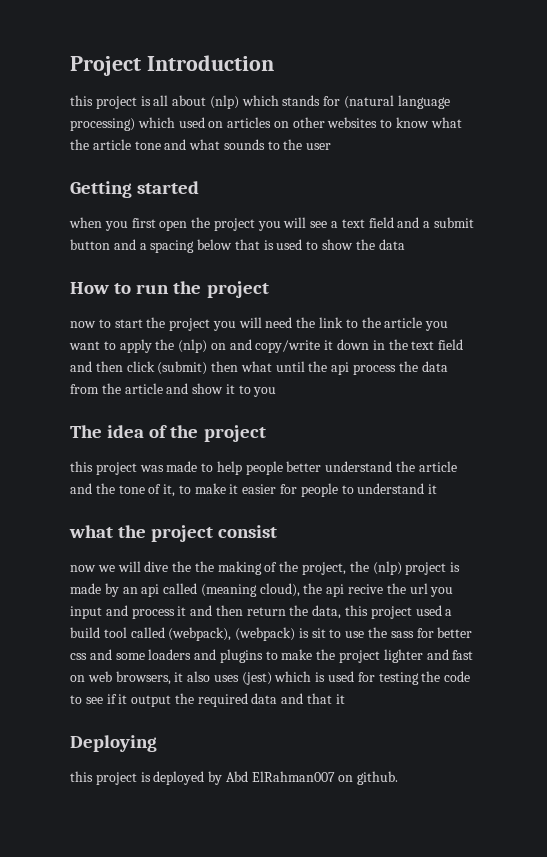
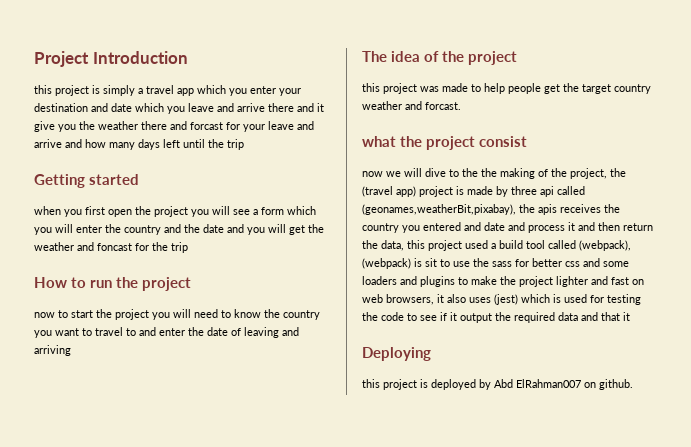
[153,95,450,109] [70,117,462,131] [70,139,332,150] all about (nlp) which stands for (natural language processing) which used on articles on other websites to know what the article tone and what sounds to the user -> [103,85,301,96] [34,103,324,114] [34,121,314,132] [34,139,244,150] simply a travel app which you enter your destination and date which you leave and arrive there and it give you the weather there and forcast for your leave and arrive and how many days left until the trip
[341,217,474,228] [70,239,405,253] text field and a submit button and a spacing below that is used to show the data -> [261,206,316,215] [34,224,324,235] [34,242,188,253] form which you will enter the country and the date and you will get the weather and foncast for the trip
[296,317,449,331] [69,339,464,353] [70,361,448,375] [70,383,277,397] the link to the article you want to apply the (nlp) on and copy/write it down in the text field and then click (submit) then what until the api process the data from the article and show it to you -> [221,309,320,320] [34,327,299,338] [34,345,71,356] to know the country you want to travel to and enter the date of leaving and arriving
[286,461,457,472] [70,483,438,497] better understand the article and the tone of it, to make it easier for people to understand it -> [544,83,651,94] [362,101,461,110] get the target country weather and forcast.
(169, 566) none -> [449,169,459,177] to
[372,561,402,575] (nlp) -> [362,186,416,197] (travel app)
[122,587,138,594] an -> [511,186,537,195] three
[200,583,454,597] [70,606,102,619] (meaning cloud), the api recive the url you input -> [362,204,620,215] [362,222,505,233] (geonames,weatherBit,pixabay), the apis receives the country you entered and date

